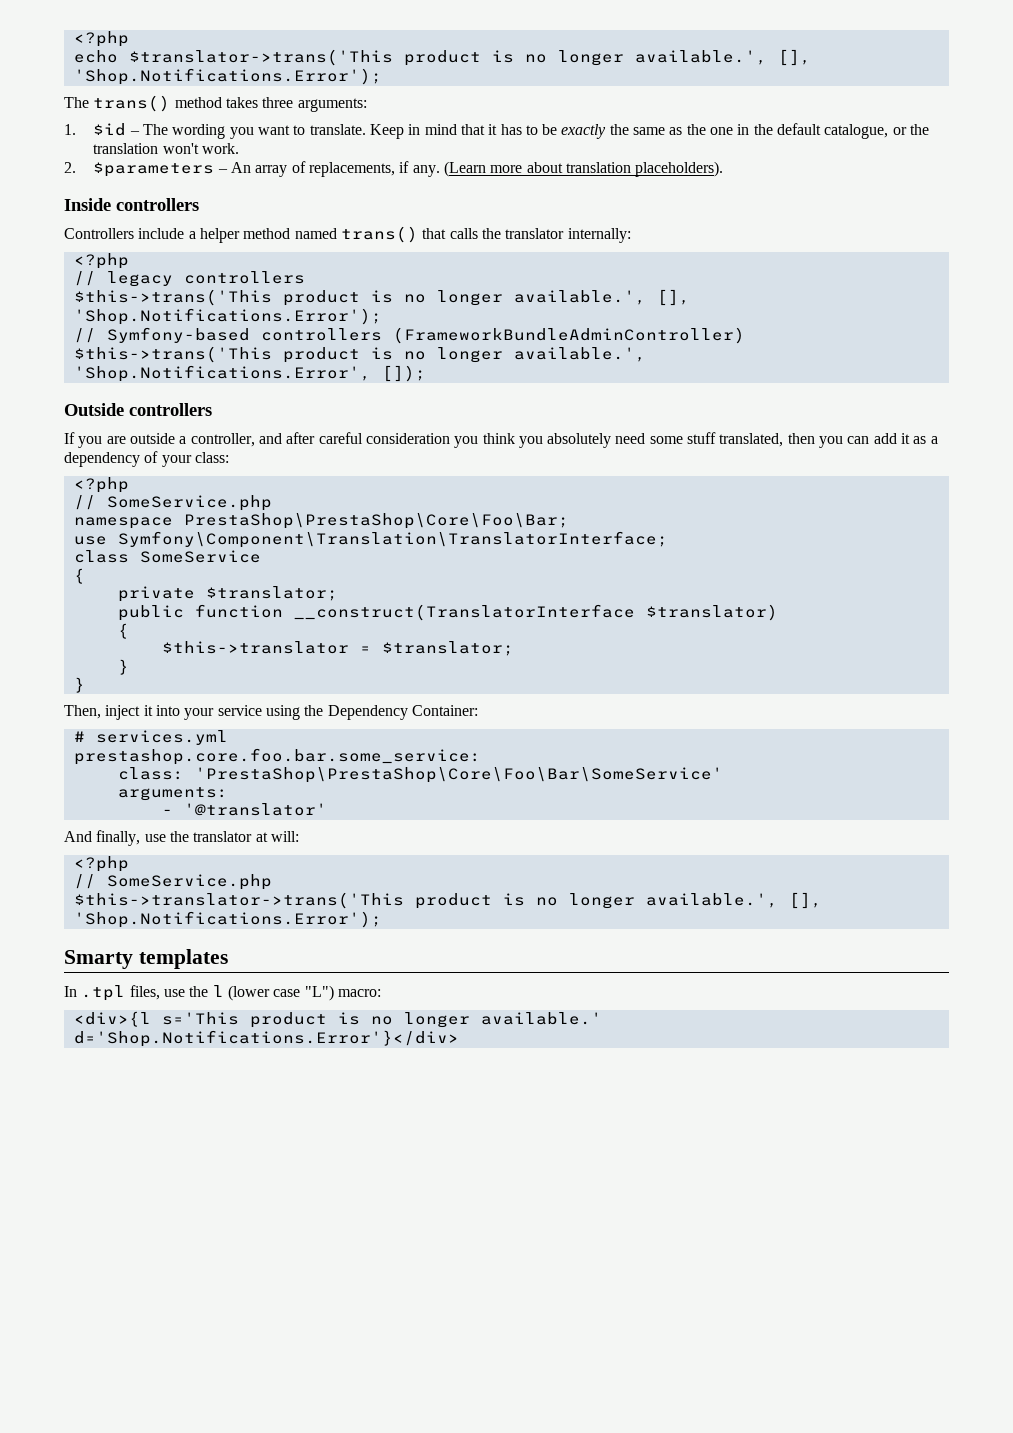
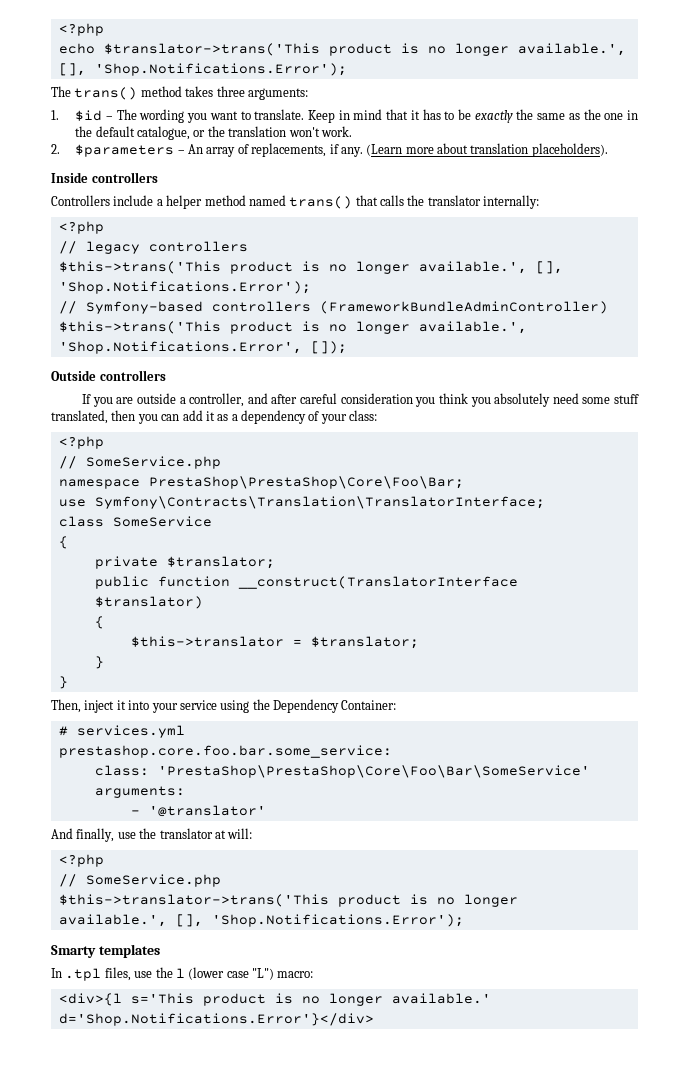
[117,531,668,548] Symfony\Component\Translation\TranslatorInterface; -> [94,496,545,509] Symfony\Contracts\Translation\TranslatorInterface;

